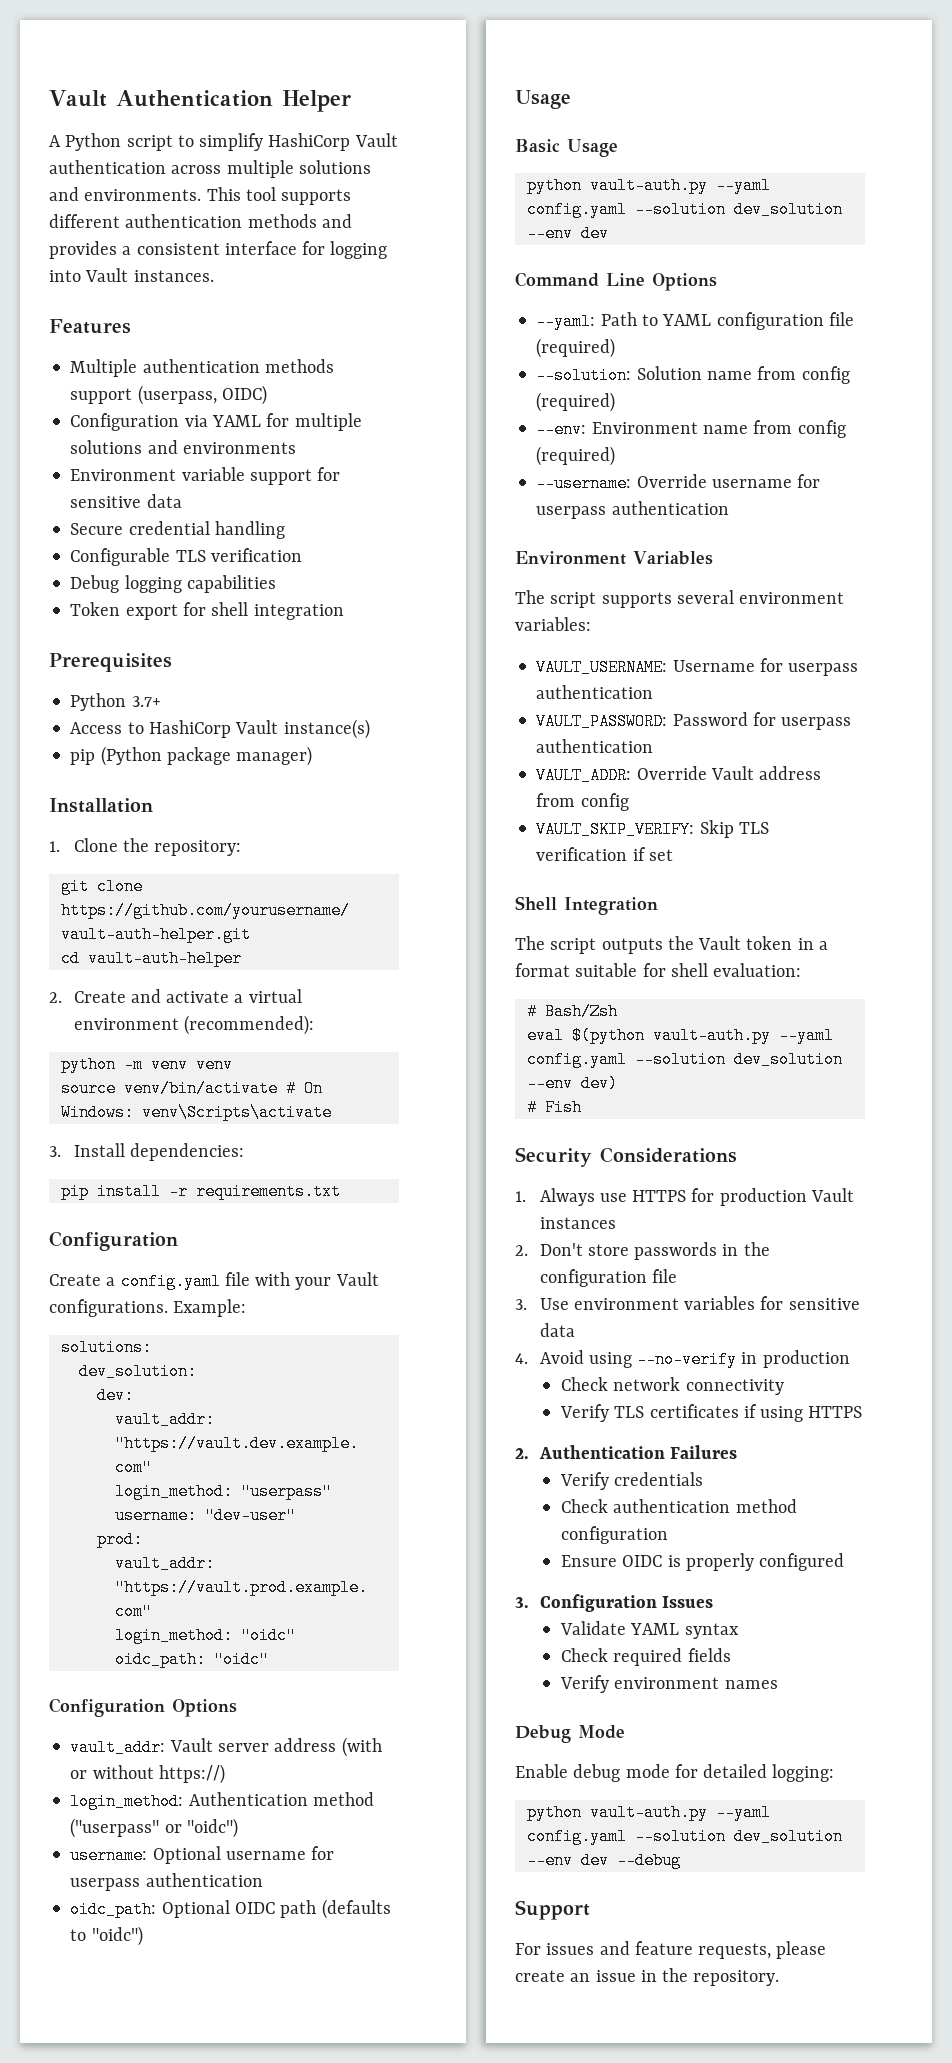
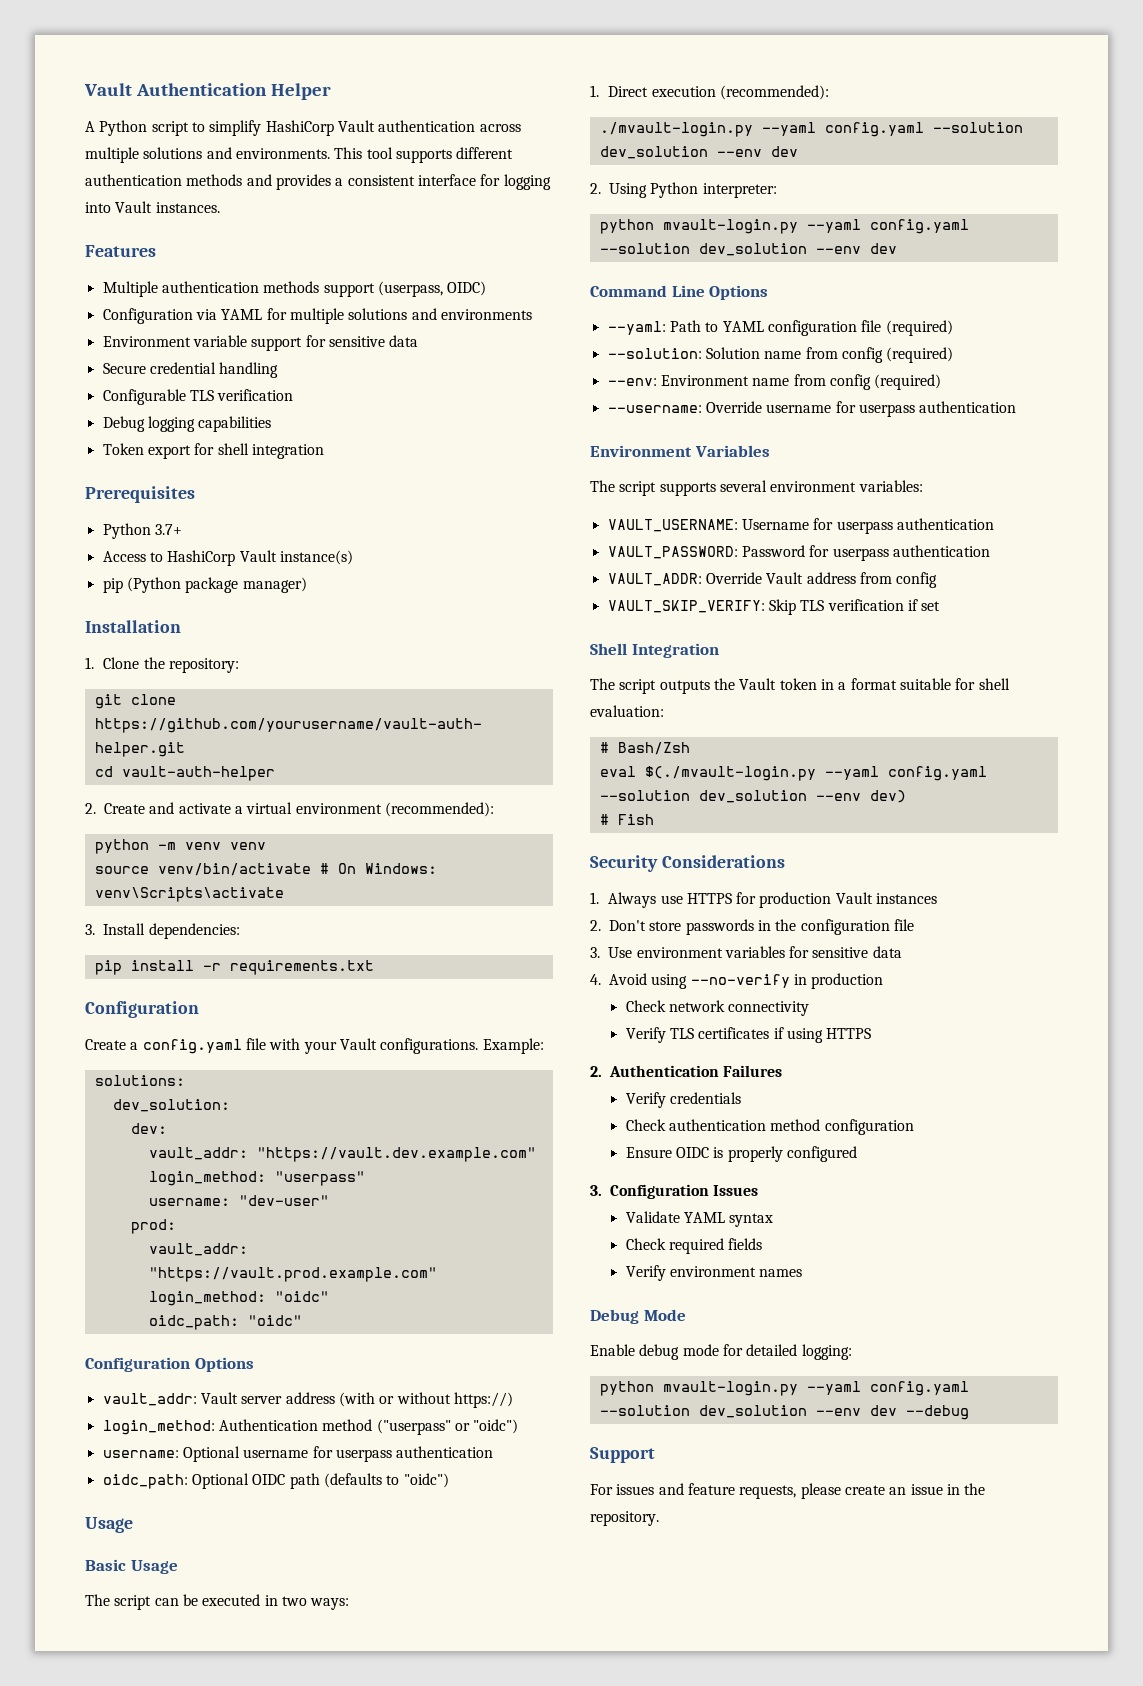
[526,177,708,194] // python vault-auth.py -> [85,1594,350,1610] [590,85,829,100] [599,122,1023,137] [599,146,798,159] [590,182,777,198] [599,219,798,234] // The script can be executed in two ways: // 1. Direct execution (recommended): // ./mvault-login.py --yaml config.yaml --solution dev_solution --env dev // 2. Using Python interpreter: // python mvault-login.py
[571,1027,771,1044] $(python vault-auth.py -> [644,766,816,781] $(./mvault-login.py
[589,1804,708,1821] vault-auth.py -> [662,1381,798,1396] mvault-login.py

